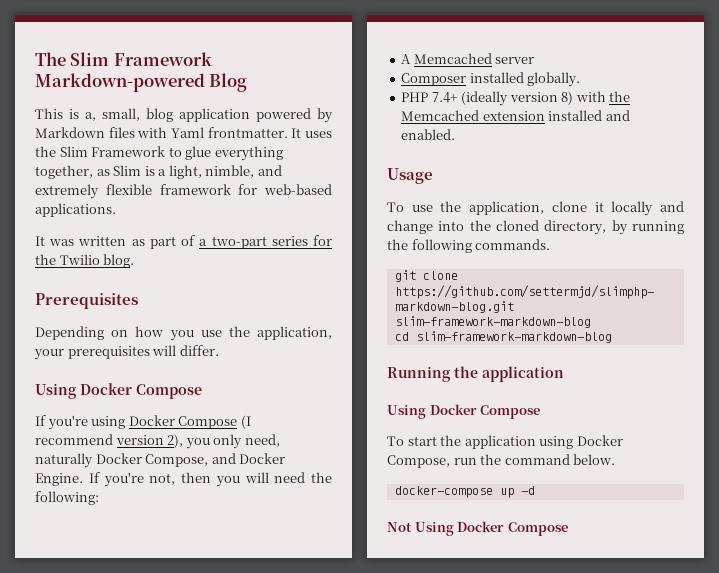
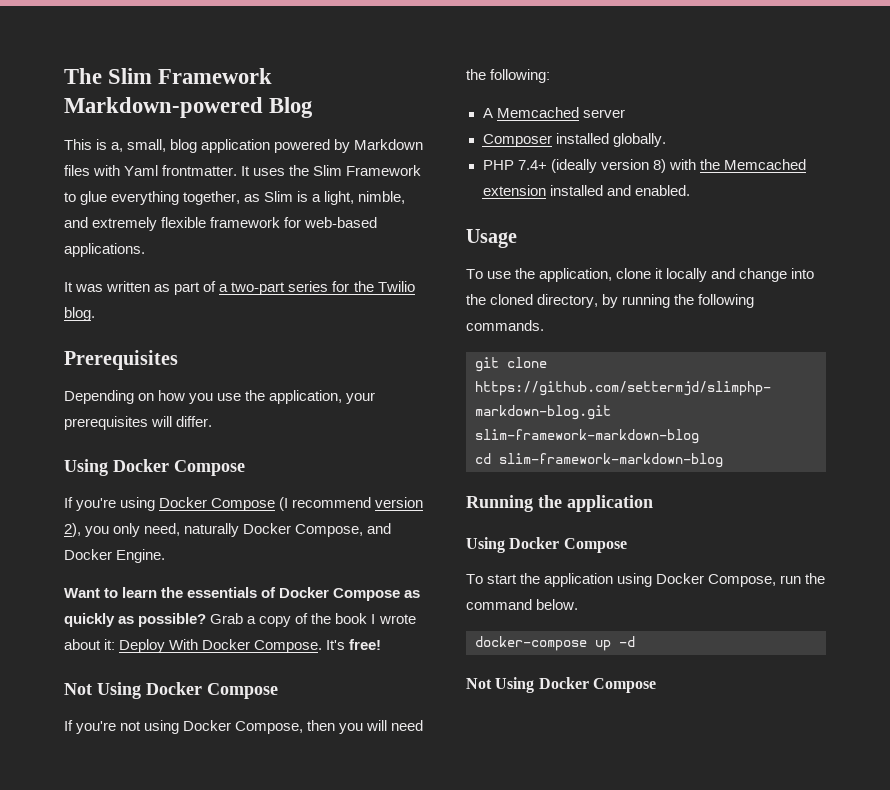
[88,472,176,487] If you're not, -> [64,587,421,601] [64,613,416,627] [64,639,382,653] [64,682,278,699] [64,720,304,734] // Want to learn the essentials of Docker Compose as quickly as possible? Grab a copy of the book I wrote about it: Deploy With Docker Compose. It's free! // Not Using Docker Compose // If you're not using Docker Compose,

